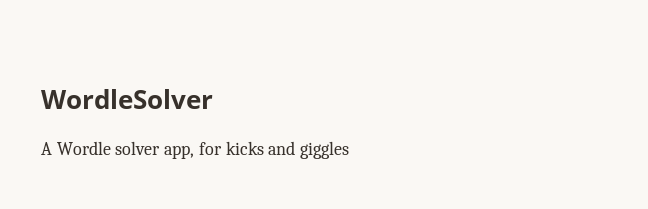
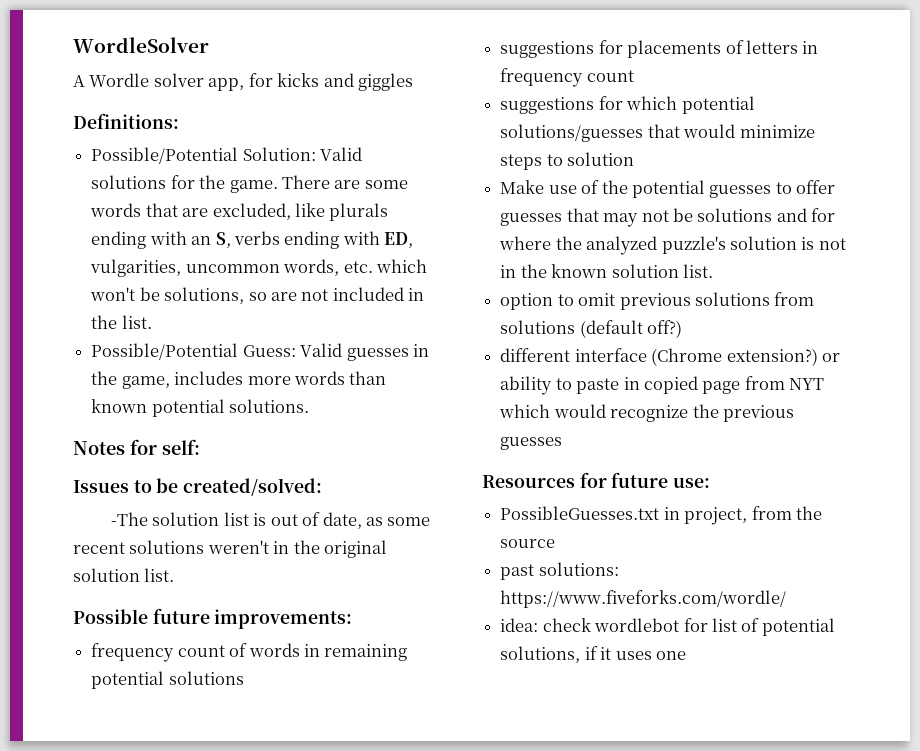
(350, 150) none -> [73,113,179,129] [91,147,363,164] [91,175,408,193] [90,203,389,221] [91,231,414,249] [90,259,427,277] [90,287,425,304] [91,315,152,329] [91,343,429,361] [91,371,387,389] [91,399,310,417] [73,439,200,455] [73,478,323,496] [110,512,431,529] [73,540,388,558] [73,568,175,582] [73,608,353,629] [91,643,408,662] [91,671,244,689] [500,40,819,58] [500,68,634,87] [500,96,755,114] [500,124,815,142] [500,152,635,170] [500,180,836,198] [500,208,836,227] [499,236,846,255] [500,264,713,278] [500,292,815,310] [500,320,683,338] [500,348,840,366] [500,376,825,395] [499,404,794,422] [500,437,563,450] [482,472,711,488] [500,506,822,525] [500,539,556,548] [500,562,619,580] [500,590,787,608] [500,618,835,636] [500,646,686,663] // Definitions: // Possible/Potential Solution: Valid solutions for the game. There are some words that are excluded, like plurals ending with an S, verbs ending with ED, vulgarities, uncommon words, etc. which won't be solutions, so are not included in the list. // Possible/Potential Guess: Valid guesses in the game, includes more words than known potential solutions. // Notes for self: // Issues to be created/solved: // -The solution list is out of date, as some recent solutions weren't in the original solution list. // Possible future improvements: // frequency count of words in remaining potential solutions // suggestions for placements of letters in frequency count // suggestions for which potential solutions/guesses that would minimize steps to solution // Make use of the potential guesses to offer guesses that may not be solutions and for where the analyzed puzzle's solution is not in the known solution list. // option to omit previous solutions from solutions (default off?) // different interface (Chrome extension?) or ability to paste in copied page from NYT which would recognize the previous guesses // Resources for future use: // PossibleGuesses.txt in project, from the source // past solutions: https://www.fiveforks.com/wordle/ // idea: check wordlebot for list of potential solutions, if it uses one

